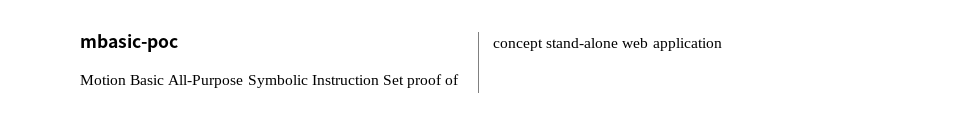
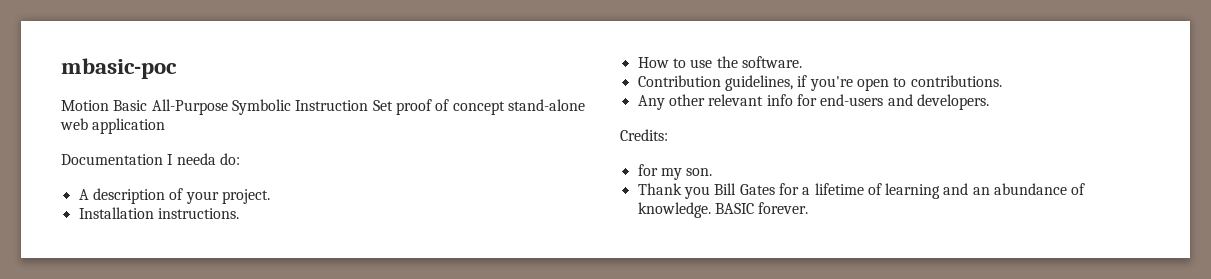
(722, 44) none -> [61,153,240,165] [78,188,270,204] [78,207,239,219] [637,56,802,68] [637,75,1002,91] [637,94,989,110] [620,129,668,141] [637,164,713,180] [637,183,1086,199] [637,202,809,218] // Documentation I needa do: // A description of your project. // Installation instructions. // How to use the software. // Contribution guidelines, if you're open to contributions. // Any other relevant info for end-users and developers. // Credits: // for my son. // Thank you Bill Gates for a lifetime of learning and an abundance of knowledge. BASIC forever.

